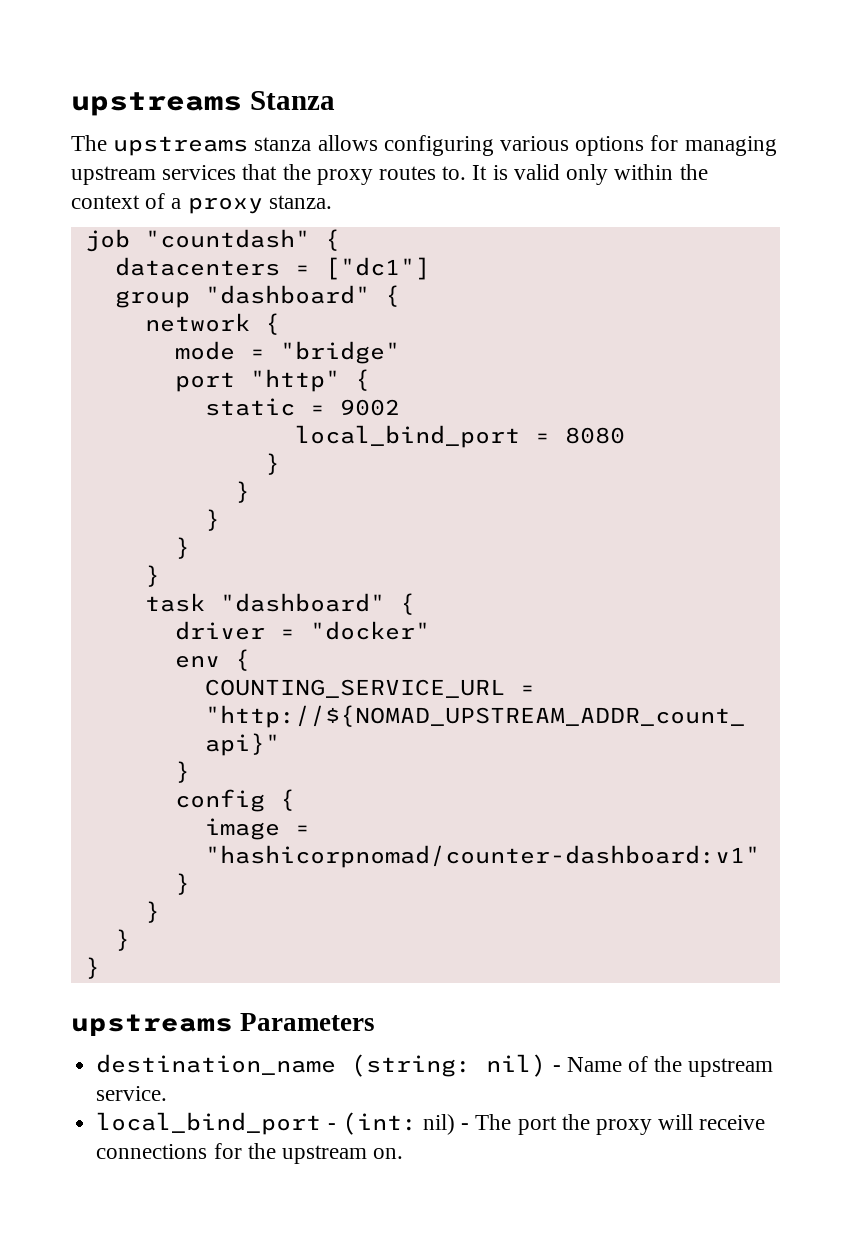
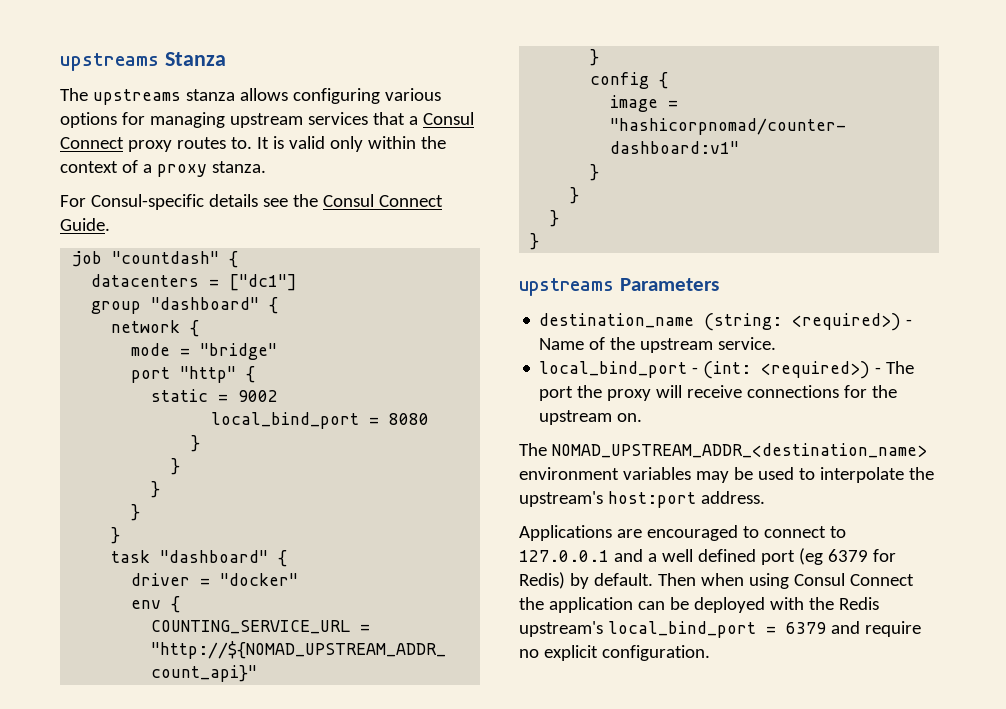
[282,164,311,180] the -> [408,112,474,125] [60,137,124,149] a Consul Connect
(332, 202) none -> [60,194,443,210] [60,218,110,231] // For Consul-specific details see the Consul Connect Guide.
[486,1054,547,1077] nil) -> [792,313,902,331] <required>)
[422,1114,455,1135] nil) -> [761,361,871,379] <required>)
(404, 1153) none -> [519,443,927,458] [519,467,934,483] [519,491,765,508] [519,525,846,541] [519,548,896,565] [519,572,914,589] [519,597,879,613] [519,621,921,638] [519,645,710,661] // The NOMAD_UPSTREAM_ADDR_<destination_name> environment variables may be used to interpolate the upstream's host:port address. // Applications are encouraged to connect to 127.0.0.1 and a well defined port (eg 6379 for Redis) by default. Then when using Consul Connect the application can be deployed with the Redis upstream's local_bind_port = 6379 and require no explicit configuration.

